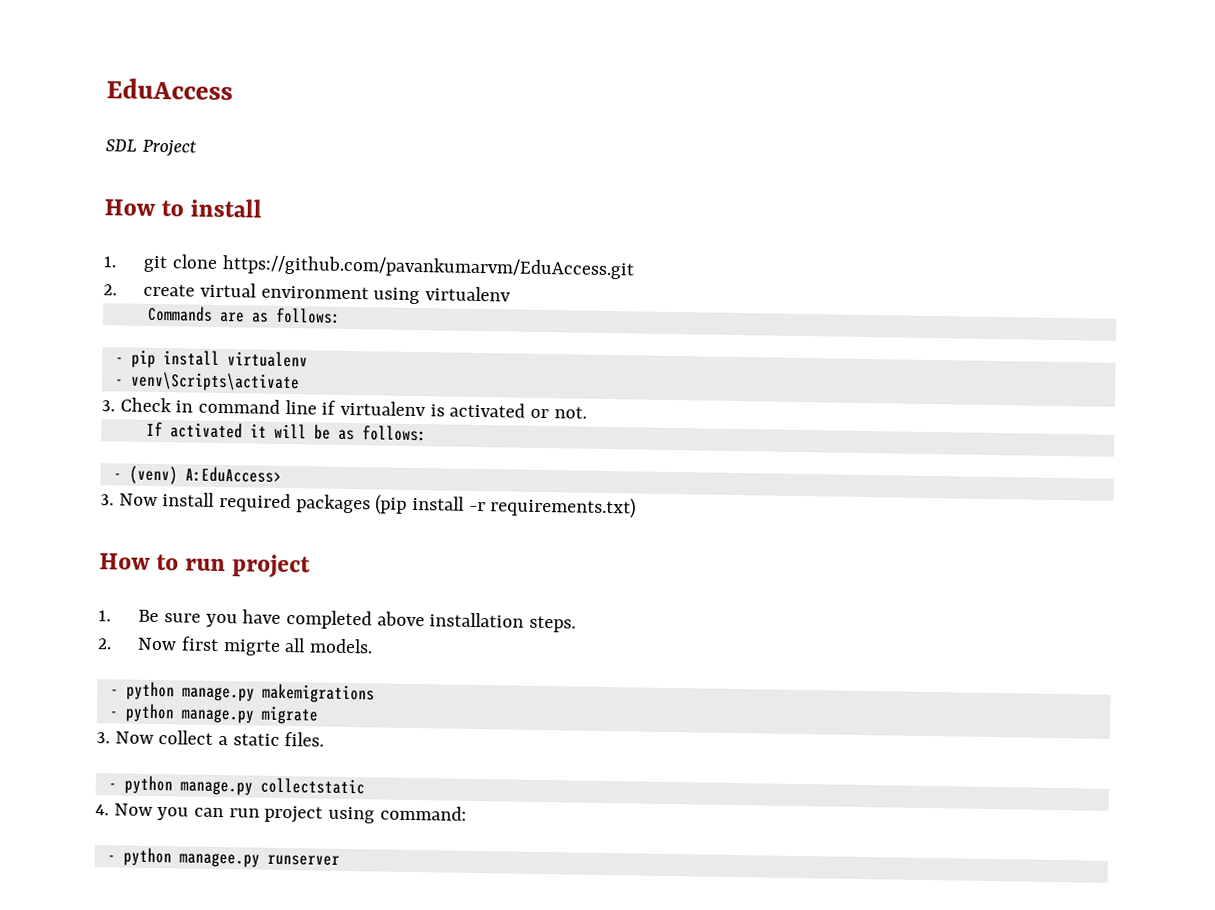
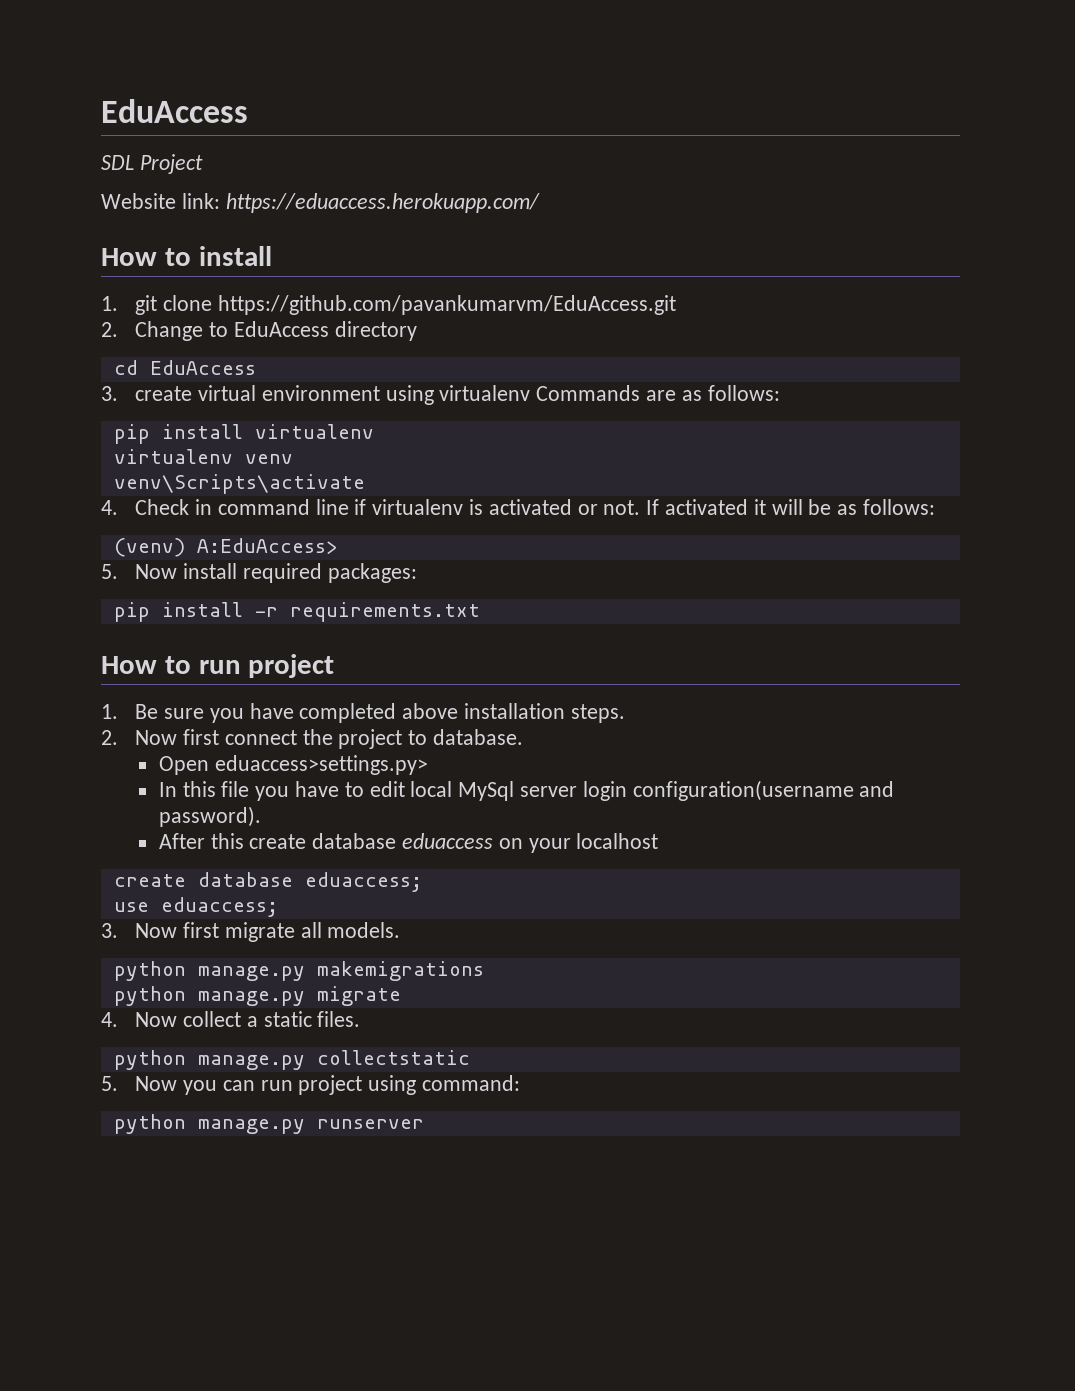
(197, 148) none -> [101,193,540,213] // Website link: https://eduaccess.herokuapp.com/
(117, 290) none -> [135,321,417,341] [113,360,256,375] [101,386,118,401] Change to EduAccess directory // cd EduAccess // 3.
(512, 294) // -> (531, 393) none
[114,357,124,364] - -> (780, 393) none
[114,379,124,386] - -> [113,449,293,464] virtualenv venv //
[101,400,115,412] 3. -> [101,500,118,515] 4.
(587, 412) // -> (641, 507) none
[112,473,122,480] - -> (935, 507) none
[100,494,114,506] 3. -> [101,564,118,579] 5.
[295,494,408,515] packages (pip -> [327,563,417,583] [113,602,150,622] packages: // pip
[490,496,637,519] requirements.txt) -> [289,602,480,622] requirements.txt
[222,639,281,656] migrte -> [224,729,523,749] [158,755,428,775] [158,780,895,801] [158,806,261,827] [158,833,659,853] [113,872,422,892] [113,897,278,917] [101,922,295,942] connect the project to database. // Open eduaccess>settings.py> // In this file you have to edit local MySql server login configuration(username and password). // After this create database eduaccess on your localhost // create database eduaccess; // use eduaccess; // 3. Now first migrate
[109,689,119,696] - -> (401, 930) none
[108,711,118,718] - -> (484, 971) none
[96,732,110,744] 3. -> [101,1012,118,1027] 4.
[107,783,117,790] - -> (361, 1019) none
[95,804,109,816] 4. -> [101,1076,118,1091] 5.
[106,847,260,868] - python managee.py -> [113,1114,305,1134] python manage.py

